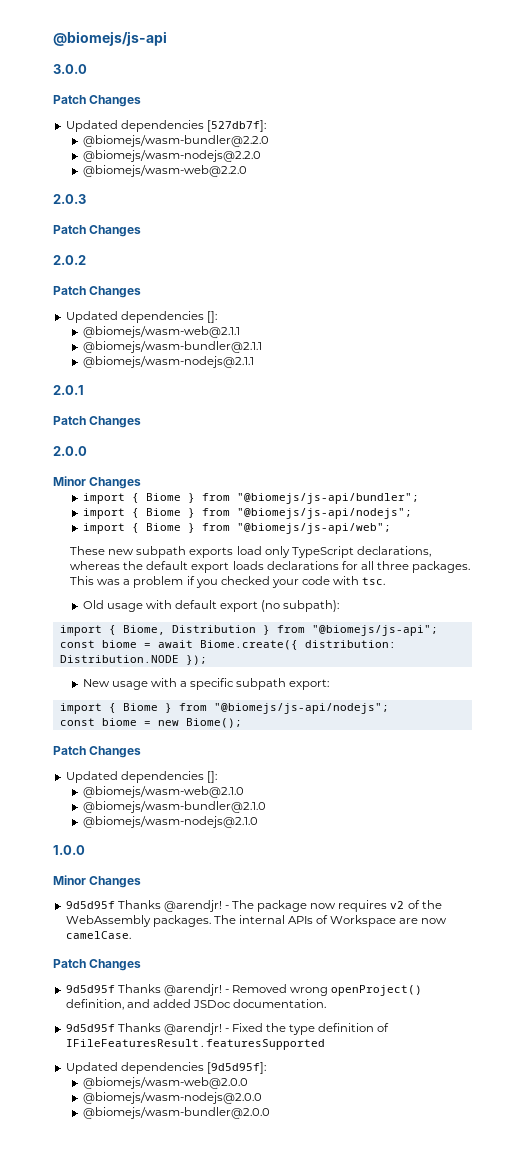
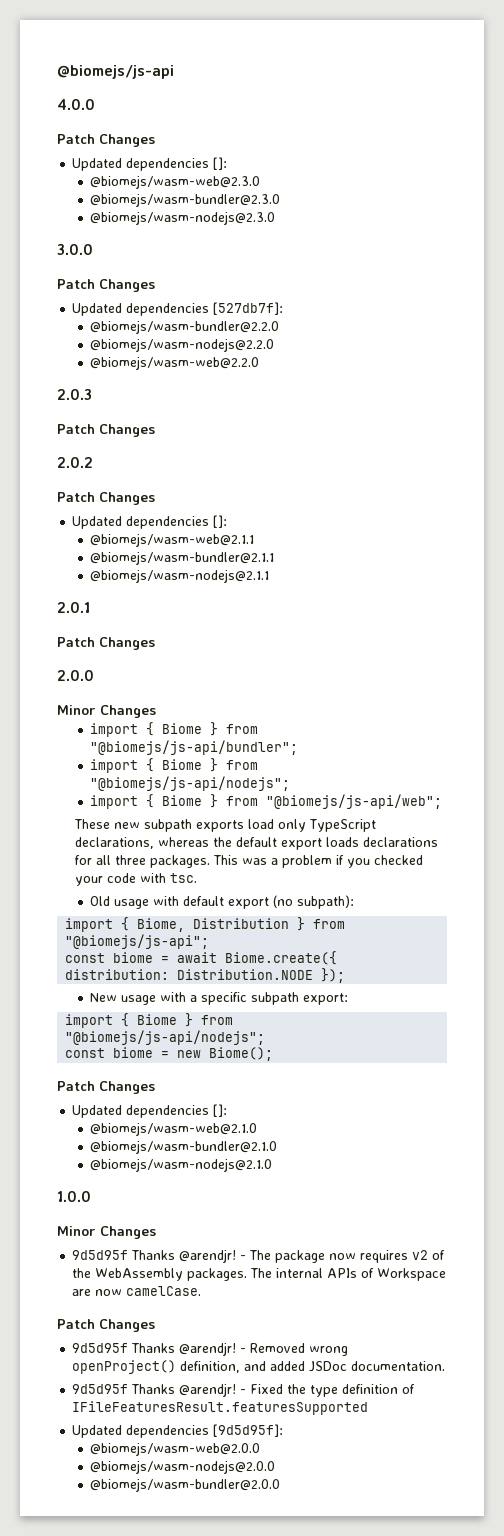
(167, 38) none -> [57,99,95,110] [57,134,155,147] [72,157,228,171] [90,175,261,189] [90,193,281,207] [90,211,276,225] // 4.0.0 // Patch Changes // Updated dependencies []: // @biomejs/wasm-web@2.3.0 // @biomejs/wasm-bundler@2.3.0 // @biomejs/wasm-nodejs@2.3.0

